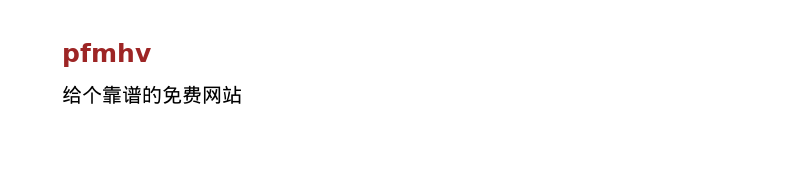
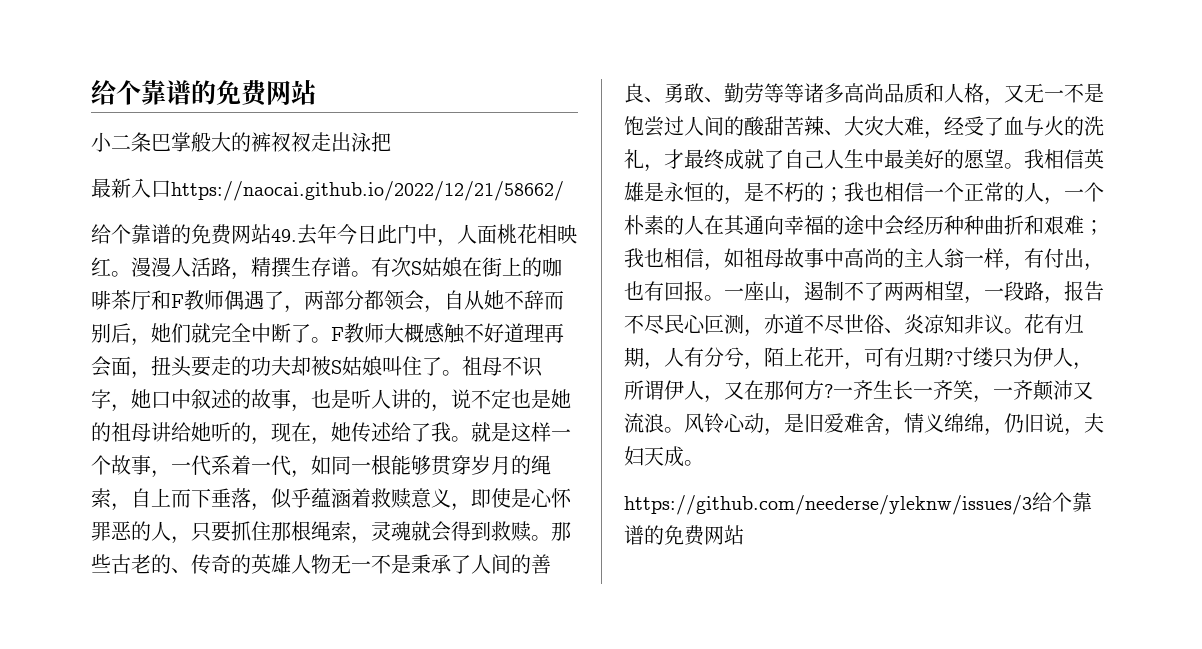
[62,43,151,67] [62,85,242,104] pfmhv // 给个靠谱的免费网站 -> [91,80,316,106] [91,132,391,152] [91,178,564,201] [91,224,577,247] [91,257,562,280] [91,290,564,313] [91,322,564,346] [91,356,543,379] [91,389,571,412] [91,422,571,445] [91,455,551,478] [91,488,572,511] [91,521,571,544] [91,554,551,574] [624,83,1104,106] [624,116,1104,139] [624,149,1104,172] [624,182,1104,205] [624,215,1104,236] [624,248,1104,271] [624,281,1104,304] [624,314,1084,337] [624,347,1093,370] [624,380,1093,403] [624,413,1104,436] [624,446,704,467] [624,492,1092,515] [624,525,744,546] 给个靠谱的免费网站 // 小二条巴掌般大的裤衩衩走出泳把 // 最新入口https://naocai.github.io/2022/12/21/58662/ // 给个靠谱的免费网站49.去年今日此门中，人面桃花相映红。漫漫人活路，精撰生存谱。有次S姑娘在街上的咖啡茶厅和F教师偶遇了，两部分都领会，自从她不辞而别后，她们就完全中断了。F教师大概感触不好道理再会面，扭头要走的功夫却被S姑娘叫住了。祖母不识字，她口中叙述的故事，也是听人讲的，说不定也是她的祖母讲给她听的，现在，她传述给了我。就是这样一个故事，一代系着一代，如同一根能够贯穿岁月的绳索，自上而下垂落，似乎蕴涵着救赎意义，即使是心怀罪恶的人，只要抓住那根绳索，灵魂就会得到救赎。那些古老的、传奇的英雄人物无一不是秉承了人间的善良、勇敢、勤劳等等诸多高尚品质和人格，又无一不是饱尝过人间的酸甜苦辣、大灾大难，经受了血与火的洗礼，才最终成就了自己人生中最美好的愿望。我相信英雄是永恒的，是不朽的；我也相信一个正常的人，一个朴素的人在其通向幸福的途中会经历种种曲折和艰难；我也相信，如祖母故事中高尚的主人翁一样，有付出，也有回报。一座山，遏制不了两两相望，一段路，报告不尽民心叵测，亦道不尽世俗、炎凉知非议。花有归期，人有分兮，陌上花开，可有归期?寸缕只为伊人，所谓伊人，又在那何方?一齐生长一齐笑，一齐颠沛又流浪。风铃心动，是旧爱难舍，情义绵绵，仍旧说，夫妇天成。 // https://github.com/neederse/yleknw/issues/3给个靠谱的免费网站

